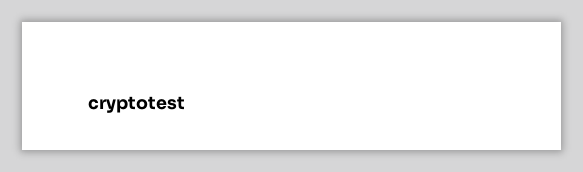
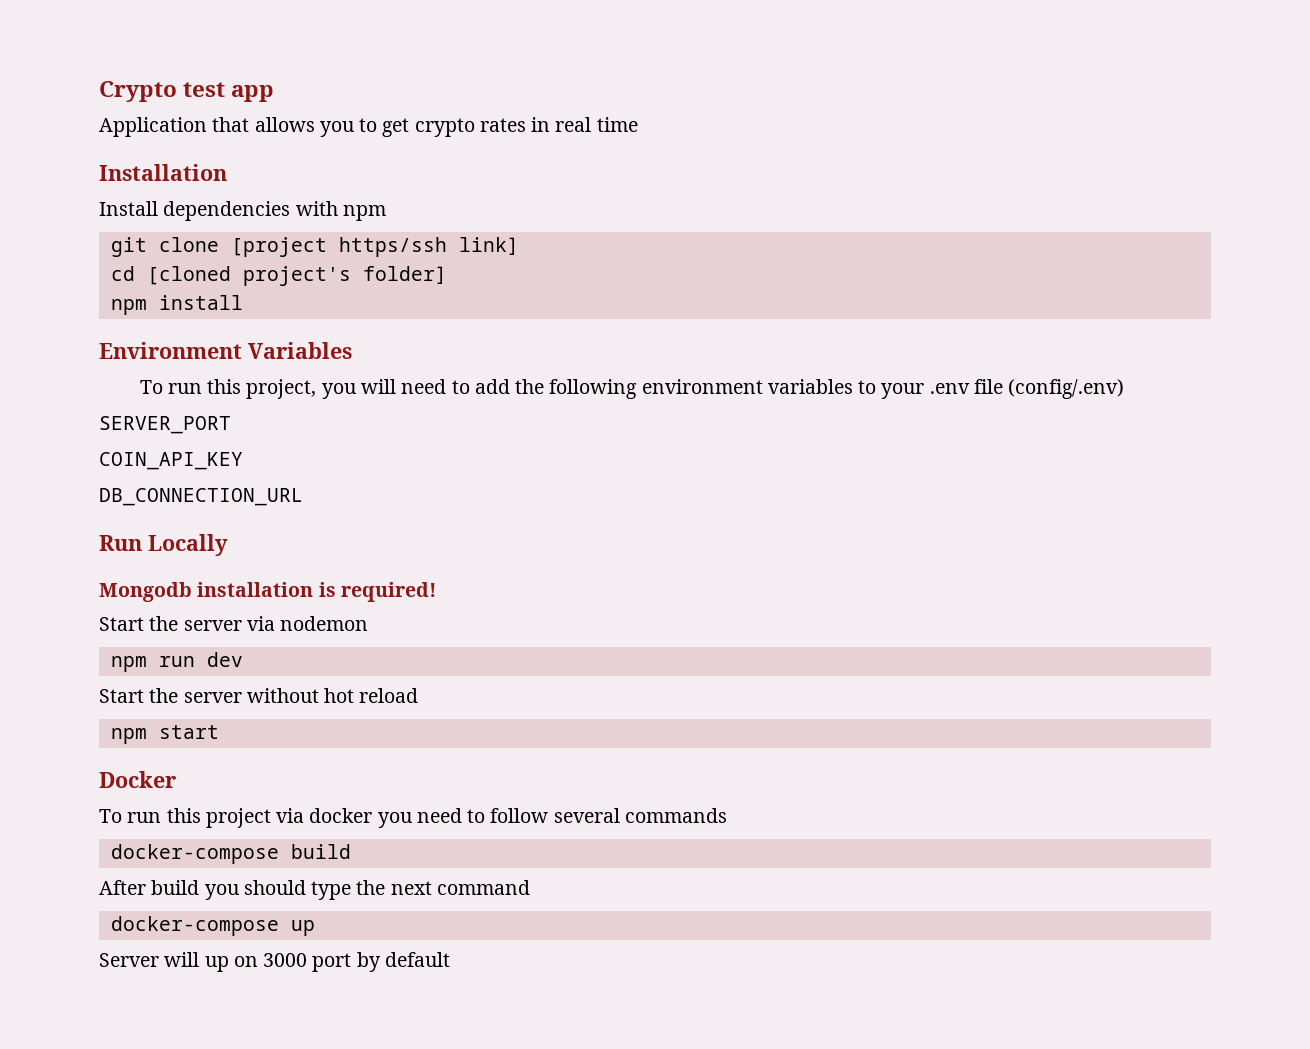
[88,96,185,113] cryptotest -> [99,81,275,102] [99,117,638,137] [99,164,227,181] [99,201,386,221] [110,237,519,257] [110,266,447,286] [110,295,243,315] [99,342,352,359] [139,379,1125,399] [99,416,231,434] [99,452,243,470] [99,488,303,506] [99,534,228,556] [99,582,436,602] [99,616,369,631] [110,652,243,672] [99,688,419,703] [110,725,219,744] [99,771,176,788] [99,808,727,828] [110,844,351,864] [99,880,530,900] [110,916,315,936] [99,952,450,972] Crypto test app // Application that allows you to get crypto rates in real time // Installation // Install dependencies with npm // git clone [project https/ssh link] // cd [cloned project's folder] // npm install // Environment Variables // To run this project, you will need to add the following environment variables to your .env file (config/.env) // SERVER_PORT // COIN_API_KEY // DB_CONNECTION_URL // Run Locally // Mongodb installation is required! // Start the server via nodemon // npm run dev // Start the server without hot reload // npm start // Docker // To run this project via docker you need to follow several commands // docker-compose build // After build you should type the next command // docker-compose up // Server will up on 3000 port by default

